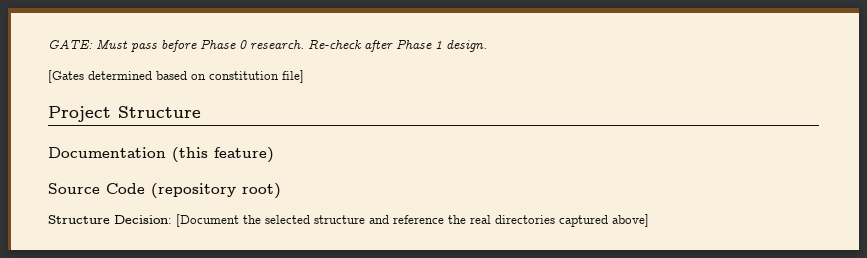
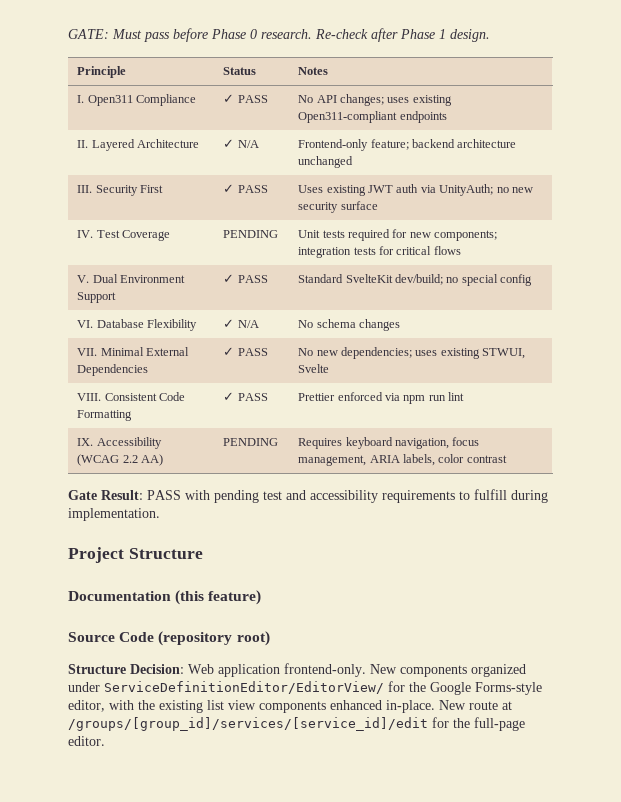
[48,70,304,83] // [Gates determined based on constitution file] -> [77,66,127,78] [223,67,257,75] [298,67,329,75] [77,94,197,106] [223,94,268,103] [298,94,452,106] [298,111,447,123] [77,139,200,151] [223,139,259,148] [298,139,517,151] [298,156,354,168] [77,185,164,196] [223,184,268,193] [298,184,533,196] [298,201,378,213] [77,230,171,241] [223,230,279,238] [298,229,498,241] [298,246,461,258] [77,274,186,283] [77,292,117,303] [223,274,268,283] [298,274,533,286] [77,319,198,331] [223,319,259,328] [298,319,401,331] [77,347,190,356] [77,364,149,376] [223,347,268,356] [298,347,526,359] [298,364,330,373] [77,392,186,401] [77,410,133,421] [223,392,268,401] [298,392,465,404] [77,437,162,449] [77,454,164,466] [223,438,279,446] [298,437,480,449] [298,454,507,466] [68,489,548,503] [68,508,160,521] // Principle | Status | Notes // I. Open311 Compliance | ✓ PASS | No API changes; uses existing Open311-compliant endpoints // II. Layered Architecture | ✓ N/A | Frontend-only feature; backend architecture unchanged // III. Security First | ✓ PASS | Uses existing JWT auth via UnityAuth; no new security surface // IV. Test Coverage | PENDING | Unit tests required for new components; integration tests for critical flows // V. Dual Environment Support | ✓ PASS | Standard SvelteKit dev/build; no special config // VI. Database Flexibility | ✓ N/A | No schema changes // VII. Minimal External Dependencies | ✓ PASS | No new dependencies; uses existing STWUI, Svelte // VIII. Consistent Code Formatting | ✓ PASS | Prettier enforced via npm run lint // IX. Accessibility (WCAG 2.2 AA) | PENDING | Requires keyboard navigation, focus management, ARIA labels, color contrast // Gate Result: PASS with pending test and accessibility requirements to fulfill during implementation.
[176,214,649,227] [Document the selected structure and reference the real directories captured above] -> [188,663,526,677] [68,681,542,695] [68,700,512,713] [68,717,525,731] [68,736,105,746] Web application frontend-only. New components organized under ServiceDefinitionEditor/EditorView/ for the Google Forms-style editor, with the existing list view components enhanced in-place. New route at /groups/[group_id]/services/[service_id]/edit for the full-page editor.

